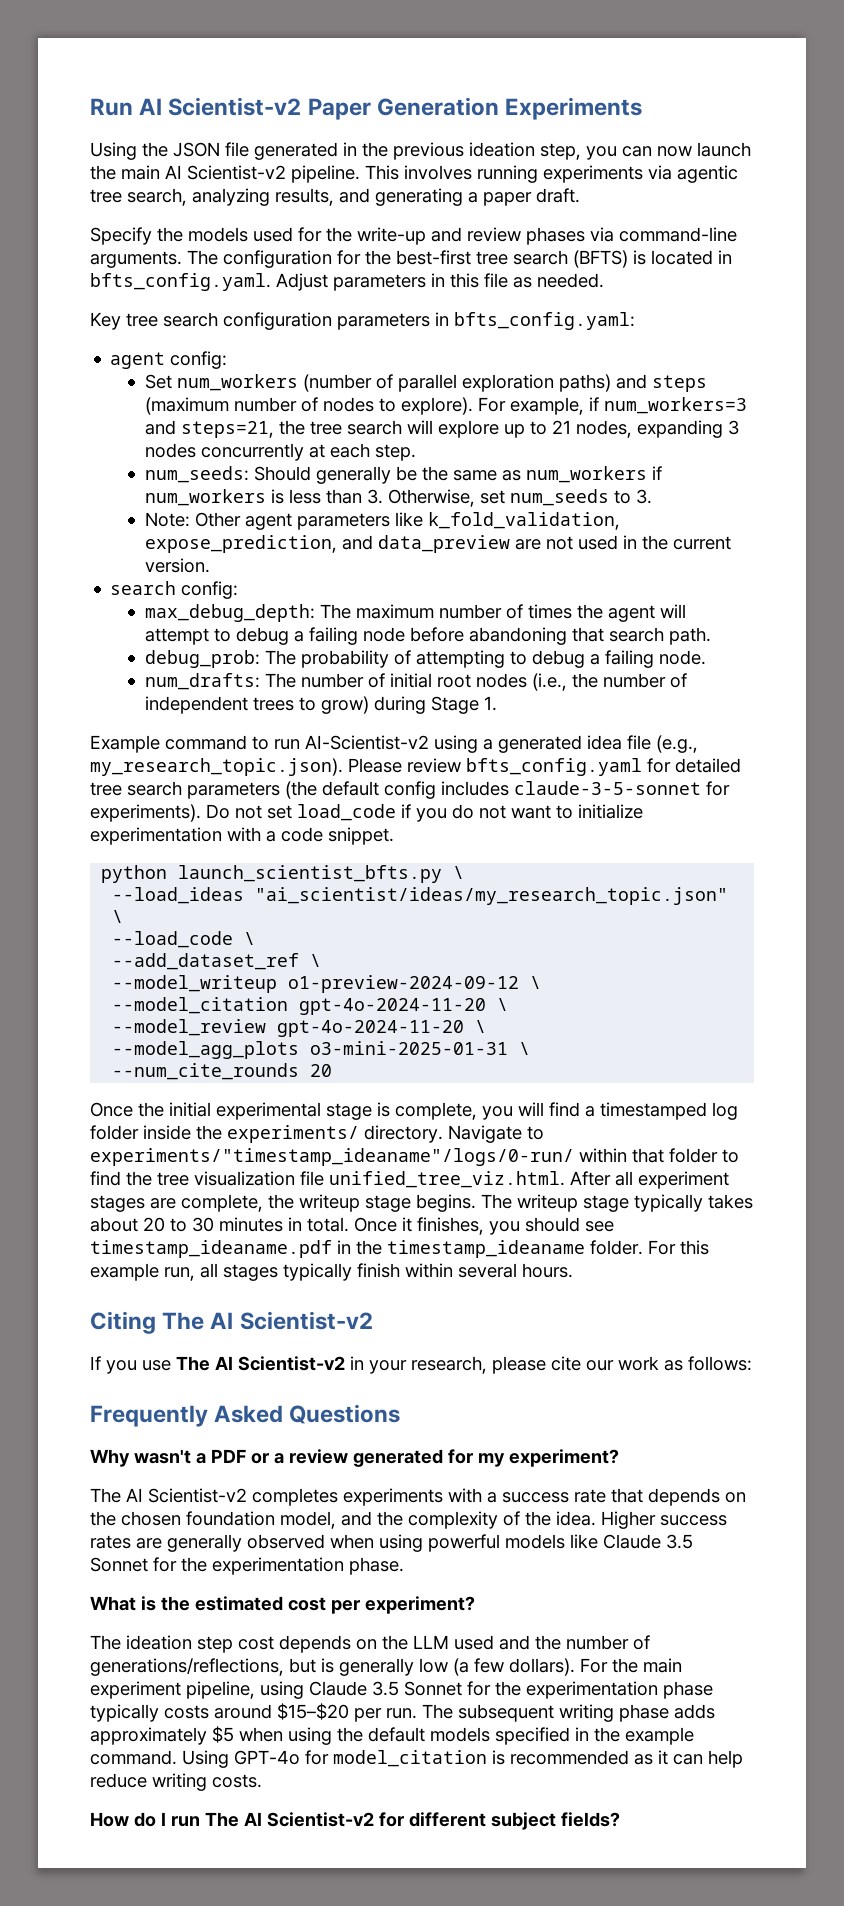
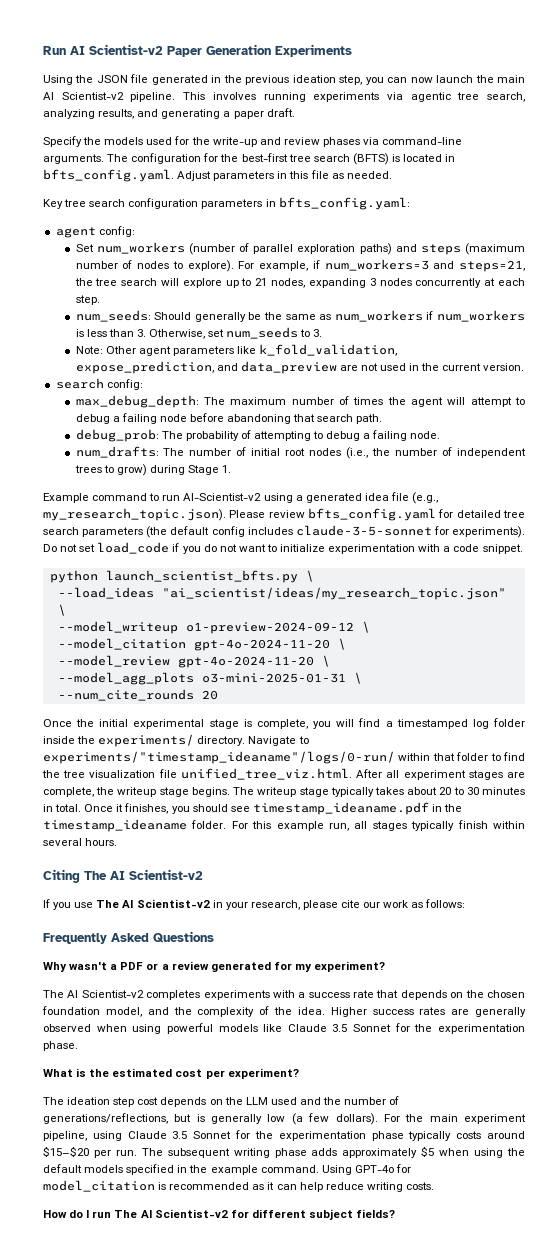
[112,931,256,948] [112,953,322,970] // --load_code \ // --add_dataset_ref \ -> (66, 610) none

